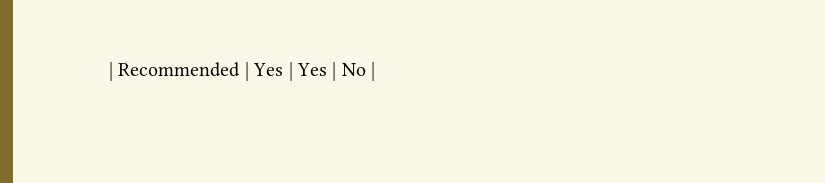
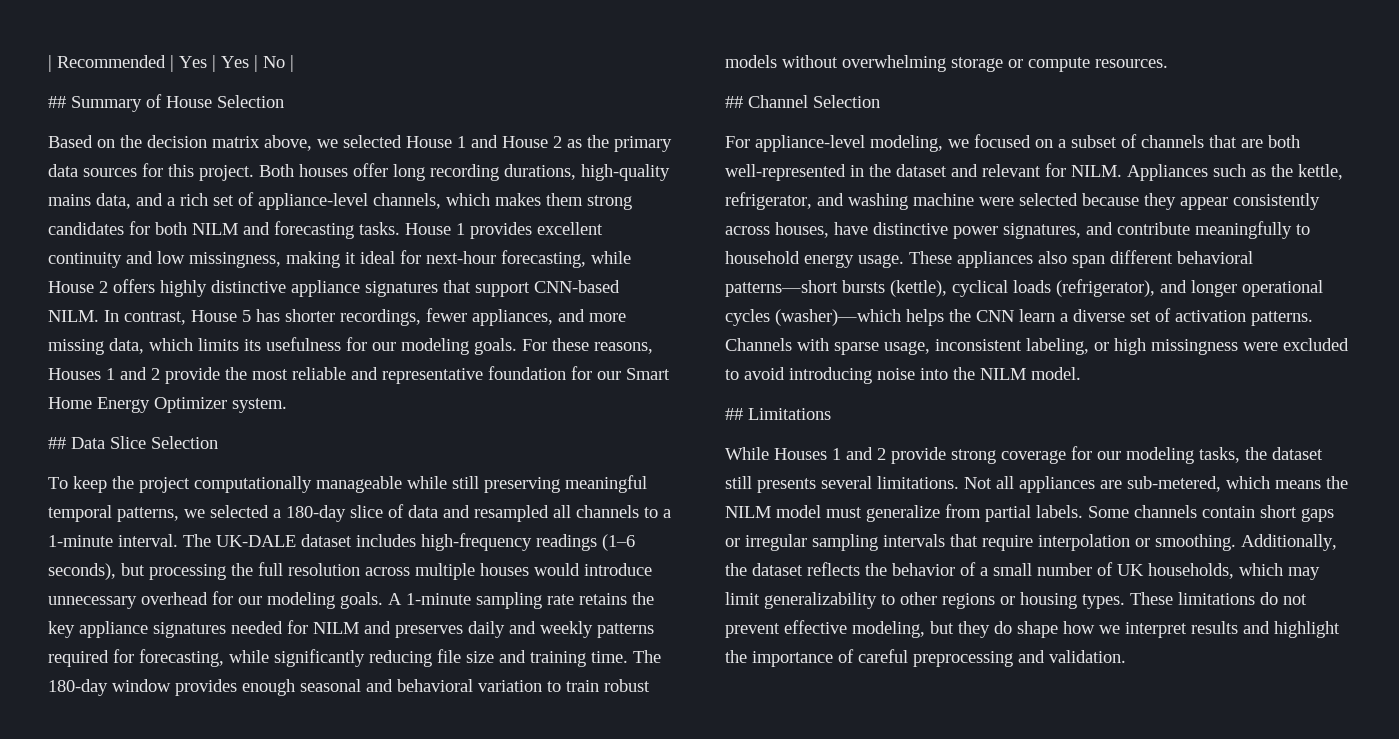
(376, 71) none -> [48,94,284,112] [48,135,672,152] [48,163,670,181] [48,192,632,210] [48,221,603,239] [48,250,631,268] [48,279,620,297] [48,308,626,326] [48,337,653,355] [48,366,670,384] [48,397,287,413] [48,436,218,449] [48,475,647,493] [48,504,671,522] [48,533,635,551] [48,562,652,580] [48,591,654,609] [48,620,654,638] [48,649,661,667] [48,679,650,696] [725,55,1168,72] [725,95,880,108] [725,134,1300,152] [725,163,1343,181] [725,192,1320,210] [725,221,1310,239] [725,250,1253,268] [725,279,1323,297] [725,308,1313,326] [725,338,1349,355] [725,367,1081,384] [725,408,831,420] [725,446,1323,464] [725,476,1348,493] [725,504,1334,522] [725,534,1337,551] [725,562,1320,580] [725,592,1307,609] [725,620,1340,638] [725,649,1126,667] // ## Summary of House Selection // Based on the decision matrix above, we selected House 1 and House 2 as the primary data sources for this project. Both houses offer long recording durations, high‑quality mains data, and a rich set of appliance‑level channels, which makes them strong candidates for both NILM and forecasting tasks. House 1 provides excellent continuity and low missingness, making it ideal for next‑hour forecasting, while House 2 offers highly distinctive appliance signatures that support CNN‑based NILM. In contrast, House 5 has shorter recordings, fewer appliances, and more missing data, which limits its usefulness for our modeling goals. For these reasons, Houses 1 and 2 provide the most reliable and representative foundation for our Smart Home Energy Optimizer system. // ## Data Slice Selection // To keep the project computationally manageable while still preserving meaningful temporal patterns, we selected a 180‑day slice of data and resampled all channels to a 1‑minute interval. The UK‑DALE dataset includes high‑frequency readings (1–6 seconds), but processing the full resolution across multiple houses would introduce unnecessary overhead for our modeling goals. A 1‑minute sampling rate retains the key appliance signatures needed for NILM and preserves daily and weekly patterns required for forecasting, while significantly reducing file size and training time. The 180‑day window provides enough seasonal and behavioral variation to train robust models without overwhelming storage or compute resources. // ## Channel Selection // For appliance‑level modeling, we focused on a subset of channels that are both well‑represented in the dataset and relevant for NILM. Appliances such as the kettle, refrigerator, and washing machine were selected because they appear consistently across houses, have distinctive power signatures, and contribute meaningfully to household energy usage. These appliances also span different behavioral patterns—short bursts (kettle), cyclical loads (refrigerator), and longer operational cycles (washer)—which helps the CNN learn a diverse set of activation patterns. Channels with sparse usage, inconsistent labeling, or high missingness were excluded to avoid introducing noise into the NILM model. // ## Limitations // While Houses 1 and 2 provide strong coverage for our modeling tasks, the dataset still presents several limitations. Not all appliances are sub‑metered, which means the NILM model must generalize from partial labels. Some channels contain short gaps or irregular sampling intervals that require interpolation or smoothing. Additionally, the dataset reflects the behavior of a small number of UK households, which may limit generalizability to other regions or housing types. These limitations do not prevent effective modeling, but they do shape how we interpret results and highlight the importance of careful preprocessing and validation.

